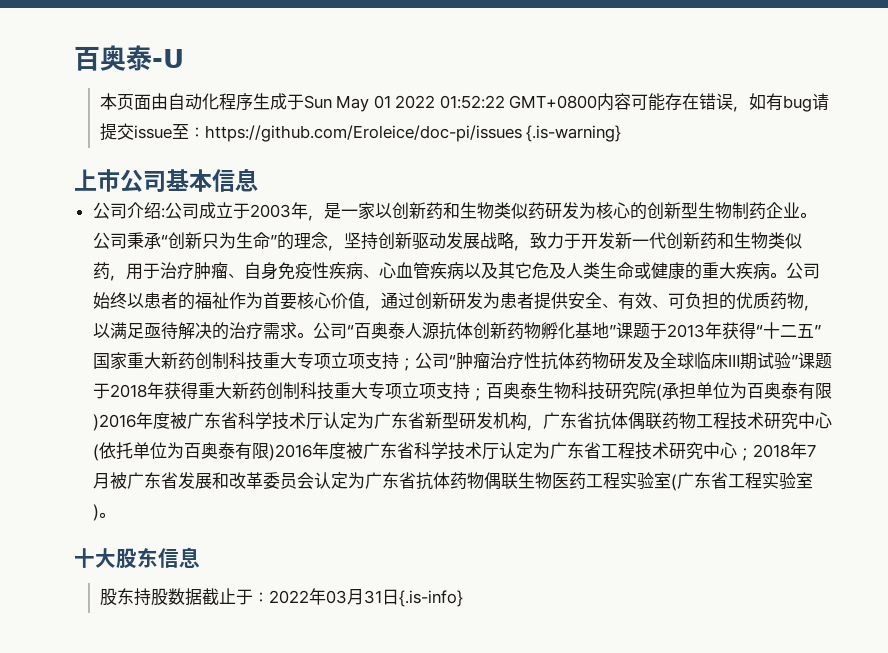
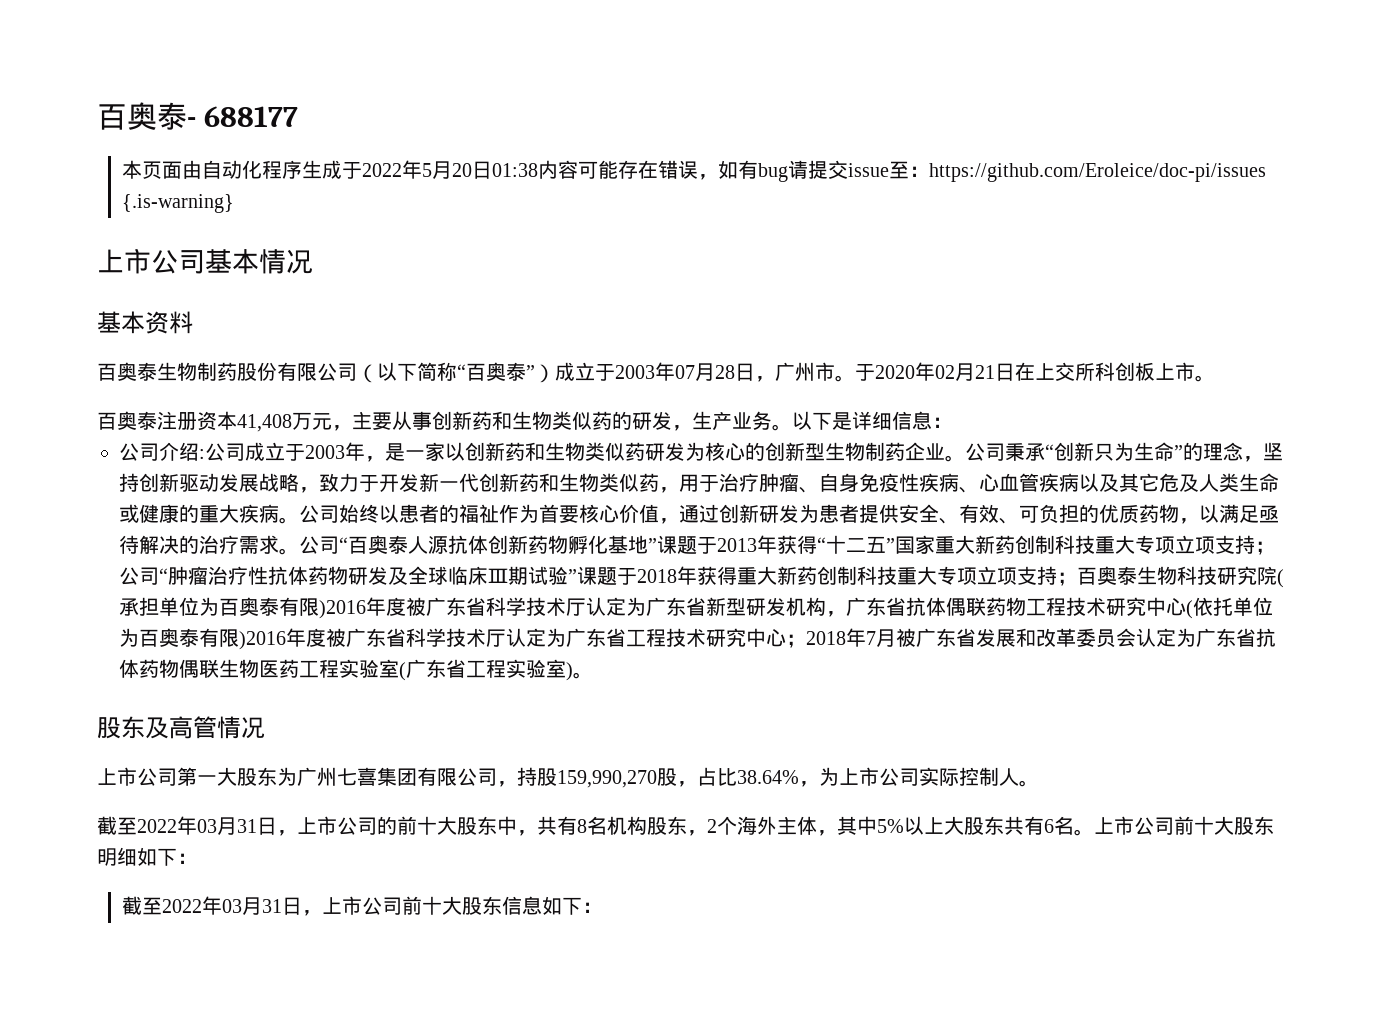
[74,45,184,71] 百奥泰-U -> [97,102,299,130] 百奥泰- 688177
[303,95,598,112] Sun May 01 2022 01:52:22 GMT+0800 -> [362,160,539,179] 2022年5月20日01:38
[212,168,258,192] 信息 -> [259,249,313,274] [97,311,193,334] [97,362,1215,383] [97,411,952,432] 情况 // 基本资料 // 百奥泰生物制药股份有限公司（以下简称“百奥泰”）成立于2003年07月28日，广州市。于2020年02月21日在上交所科创板上市。 // 百奥泰注册资本41,408万元，主要从事创新药和生物类似药的研发，生产业务。以下是详细信息：
[74,547,200,569] [99,588,463,607] 十大股东信息 // 股东持股数据截止于：2022年03月31日{.is-info} -> [97,716,265,739] [97,767,1039,788] [97,816,1274,836] [97,847,197,866] [122,896,603,916] 股东及高管情况 // 上市公司第一大股东为广州七喜集团有限公司，持股159,990,270股，占比38.64%，为上市公司实际控制人。 // 截至2022年03月31日，上市公司的前十大股东中，共有8名机构股东，2个海外主体，其中5%以上大股东共有6名。上市公司前十大股东明细如下： // 截至2022年03月31日，上市公司前十大股东信息如下：

